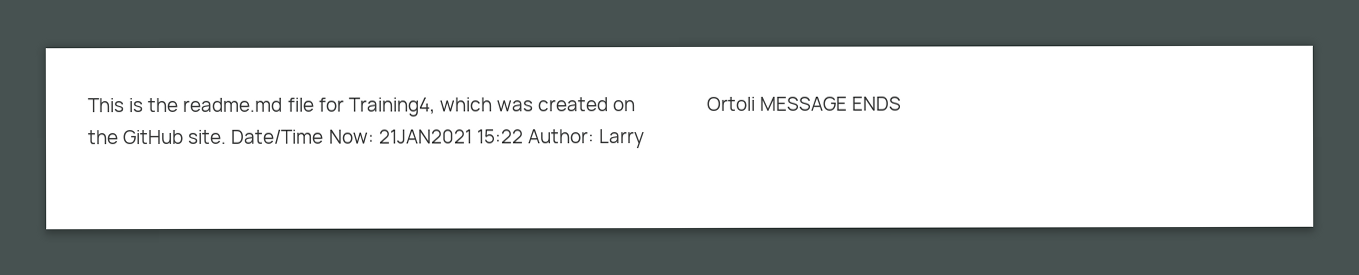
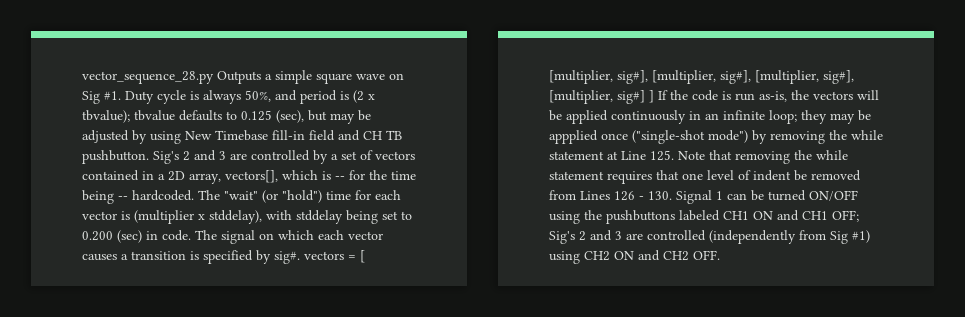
[87,97,636,117] [87,129,646,149] [706,96,902,111] This is the readme.md file for Training4, which was created on the GitHub site. Date/Time Now: 21JAN2021 15:22 Author: Larry Ortoli MESSAGE ENDS -> [82,70,404,84] [82,90,375,104] [82,110,371,124] [82,130,402,144] [82,150,415,164] [82,170,416,184] [82,190,401,204] [82,210,412,224] [82,230,383,244] [82,250,365,264] [549,70,854,84] [549,90,879,104] [549,110,871,124] [549,130,883,144] [549,150,848,164] [549,170,861,184] [549,190,858,204] [549,210,859,224] [549,230,870,244] [549,250,720,264] vector_sequence_28.py Outputs a simple square wave on Sig #1. Duty cycle is always 50%, and period is (2 x tbvalue); tbvalue defaults to 0.125 (sec), but may be adjusted by using New Timebase fill-in field and CH TB pushbutton. Sig's 2 and 3 are controlled by a set of vectors contained in a 2D array, vectors[], which is -- for the time being -- hardcoded. The "wait" (or "hold") time for each vector is (multiplier x stddelay), with stddelay being set to 0.200 (sec) in code. The signal on which each vector causes a transition is specified by sig#. vectors = [ [multiplier, sig#], [multiplier, sig#], [multiplier, sig#], [multiplier, sig#] ] If the code is run as-is, the vectors will be applied continuously in an infinite loop; they may be appplied once ("single-shot mode") by removing the while statement at Line 125. Note that removing the while statement requires that one level of indent be removed from Lines 126 - 130. Signal 1 can be turned ON/OFF using the pushbuttons labeled CH1 ON and CH1 OFF; Sig's 2 and 3 are controlled (independently from Sig #1) using CH2 ON and CH2 OFF.

